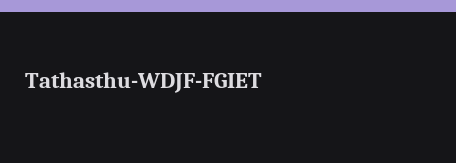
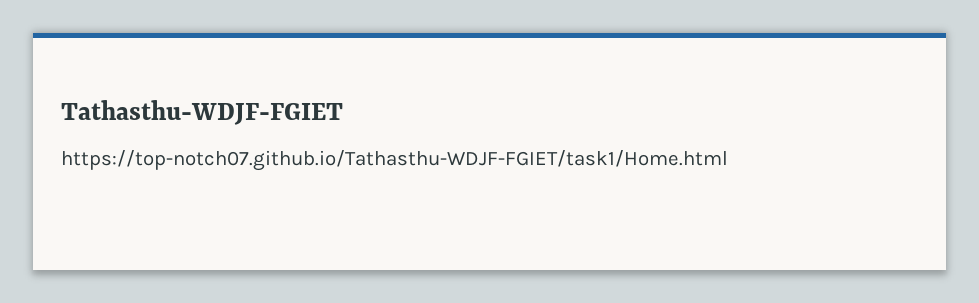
(262, 82) none -> [61,150,728,171] // https://top-notch07.github.io/Tathasthu-WDJF-FGIET/task1/Home.html

